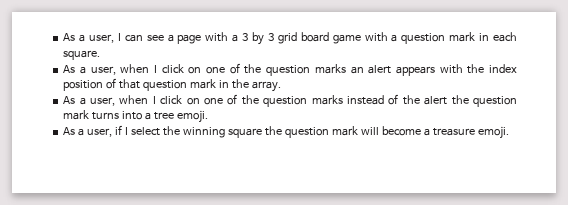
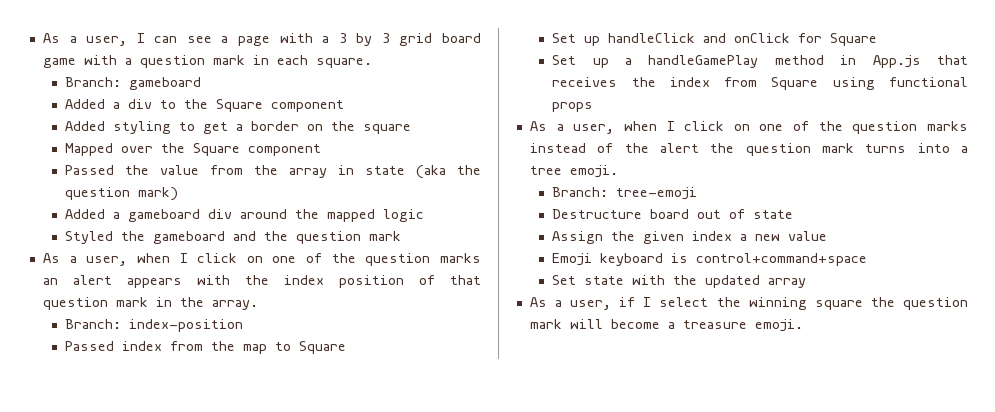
(101, 55) none -> [65,77,202,90] [65,99,345,112] [65,121,412,134] [65,143,322,156] [65,165,481,179] [65,187,179,201] [65,209,425,222] [65,231,402,244] // Branch: gameboard // Added a div to the Square component // Added styling to get a border on the square // Mapped over the Square component // Passed the value from the array in state (aka the question mark) // Added a gameboard div around the mapped logic // Styled the gameboard and the question mark
(281, 86) none -> [65,319,244,332] [65,341,347,354] [552,33,878,46] [552,55,968,68] [552,77,968,90] [552,102,594,112] // Branch: index-position // Passed index from the map to Square // Set up handleClick and onClick for Square // Set up a handleGamePlay method in App.js that receives the index from Square using functional props
(208, 116) none -> [552,187,698,200] [552,209,794,219] [552,231,828,244] [552,253,868,266] [552,275,807,288] // Branch: tree-emoji // Destructure board out of state // Assign the given index a new value // Emoji keyboard is control+command+space // Set state with the updated array

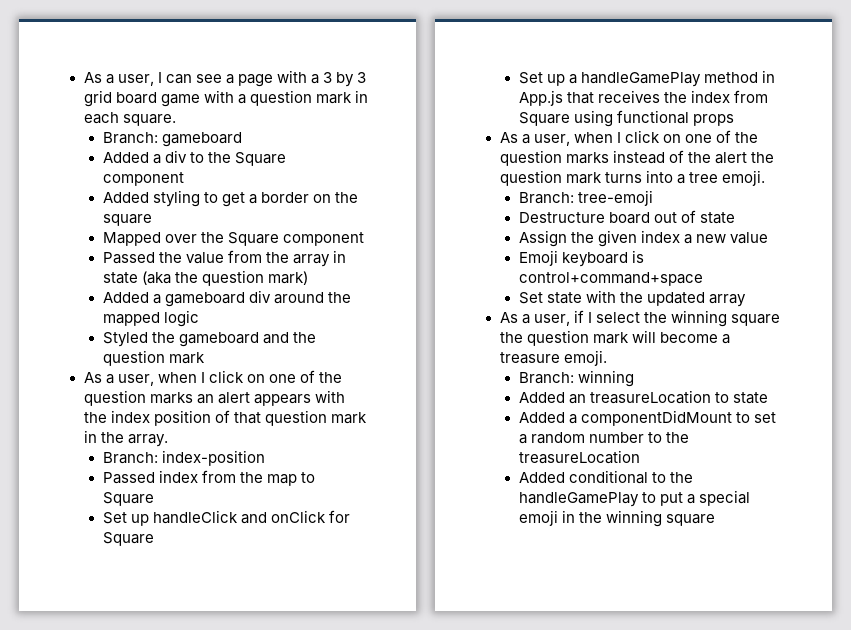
(803, 325) none -> [518,370,635,387] [518,390,769,404] [518,410,777,426] [518,432,690,444] [518,450,640,464] [518,470,694,484] [518,490,751,507] [518,510,716,527] // Branch: winning // Added an treasureLocation to state // Added a componentDidMount to set a random number to the treasureLocation // Added conditional to the handleGamePlay to put a special emoji in the winning square

